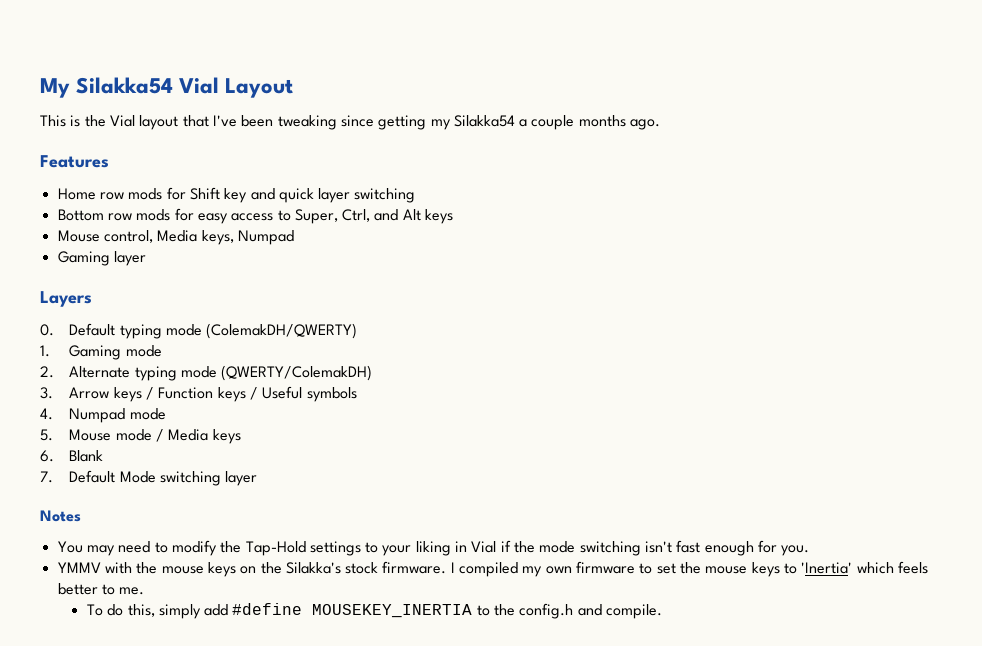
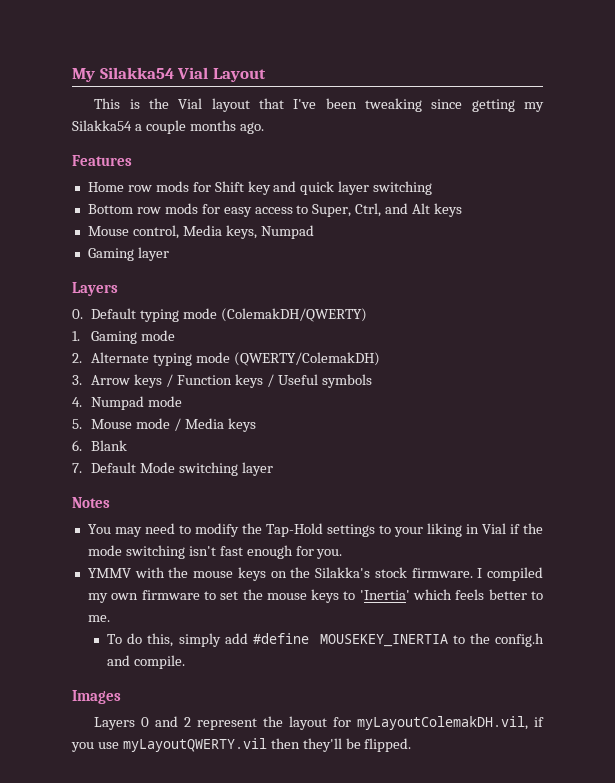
(663, 611) none -> [72,690,121,704] [94,716,544,730] [71,738,412,752] // Images // Layers 0 and 2 represent the layout for myLayoutColemakDH.vil, if you use myLayoutQWERTY.vil then they'll be flipped.

